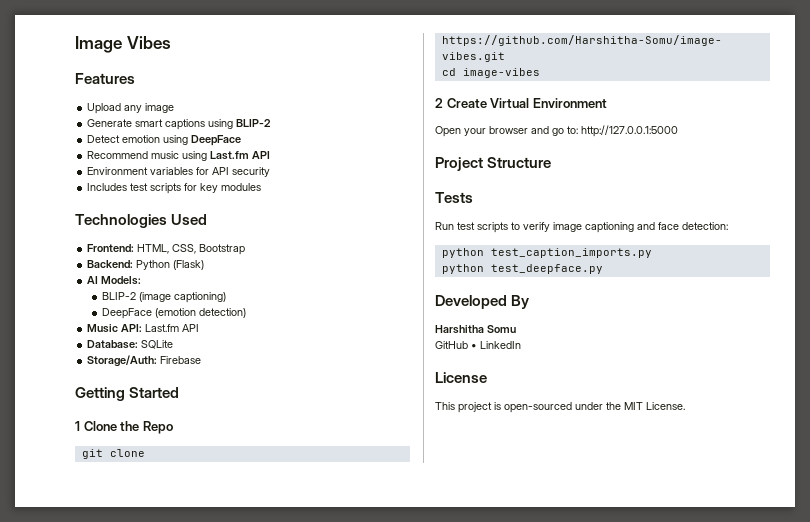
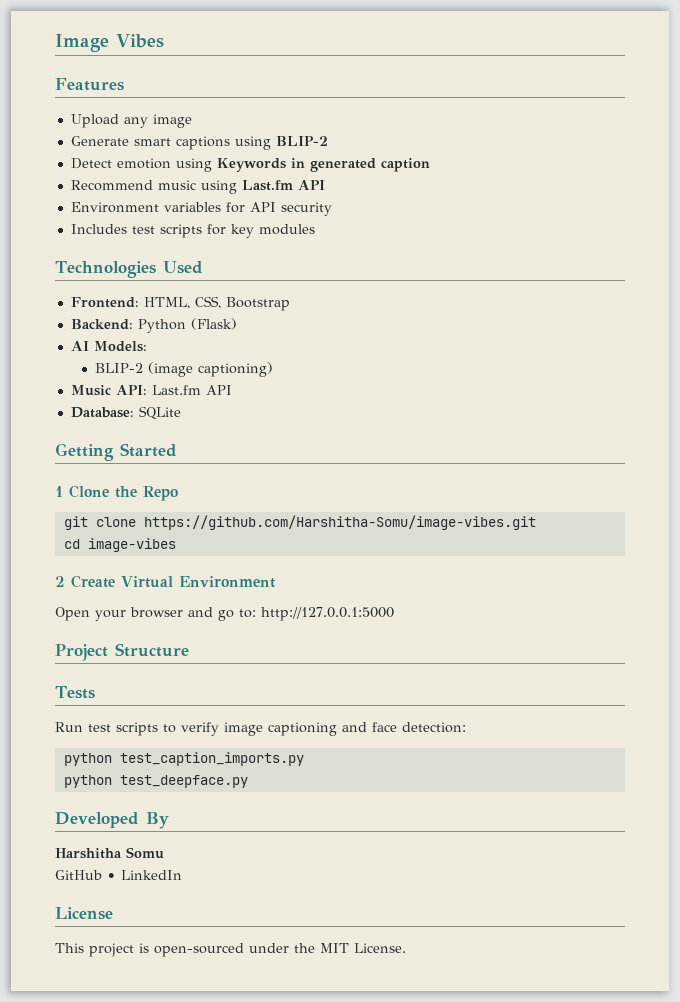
[191,135,242,146] DeepFace -> [216,158,430,172] Keywords in generated caption
[102,308,247,319] // DeepFace (emotion detection) -> (274, 369) none
[87,355,202,367] // Storage/Auth: Firebase -> (181, 413) none

